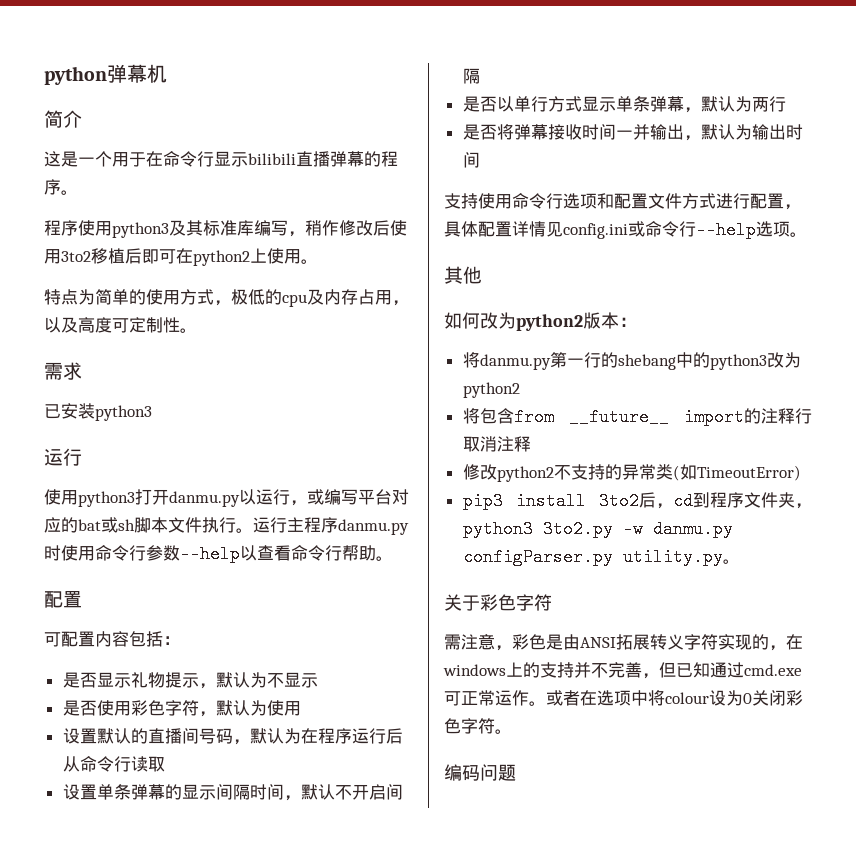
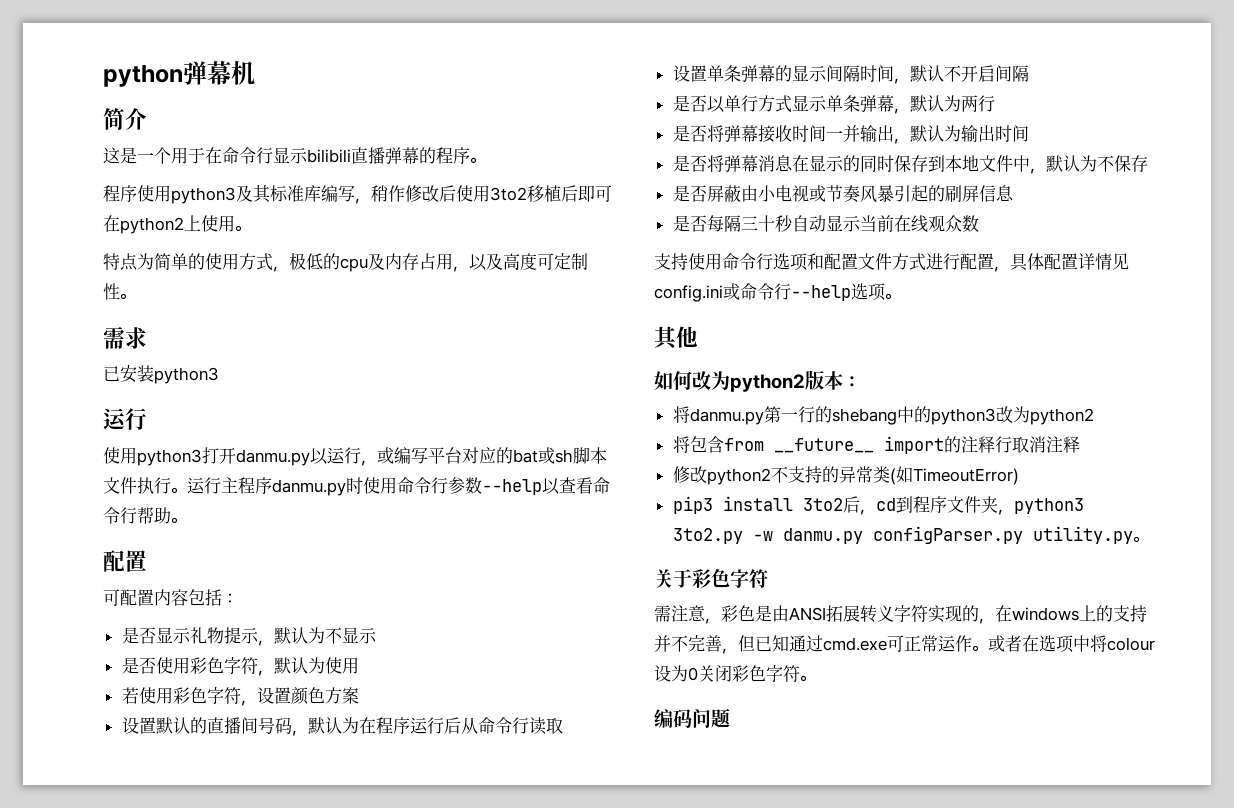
(301, 708) none -> [121,687,359,706] // 若使用彩色字符，设置颜色方案
(480, 160) none -> [672,155,1148,174] [672,185,1014,203] [672,215,979,233] // 是否将弹幕消息在显示的同时保存到本地文件中，默认为不保存 // 是否屏蔽由小电视或节奏风暴引起的刷屏信息 // 是否每隔三十秒自动显示当前在线观众数

